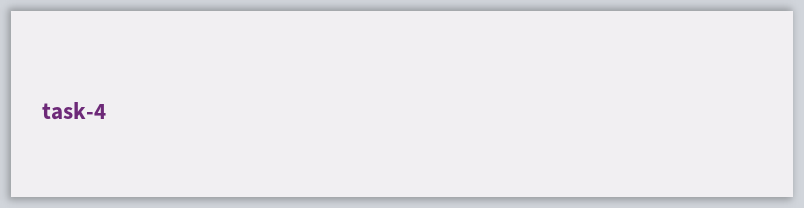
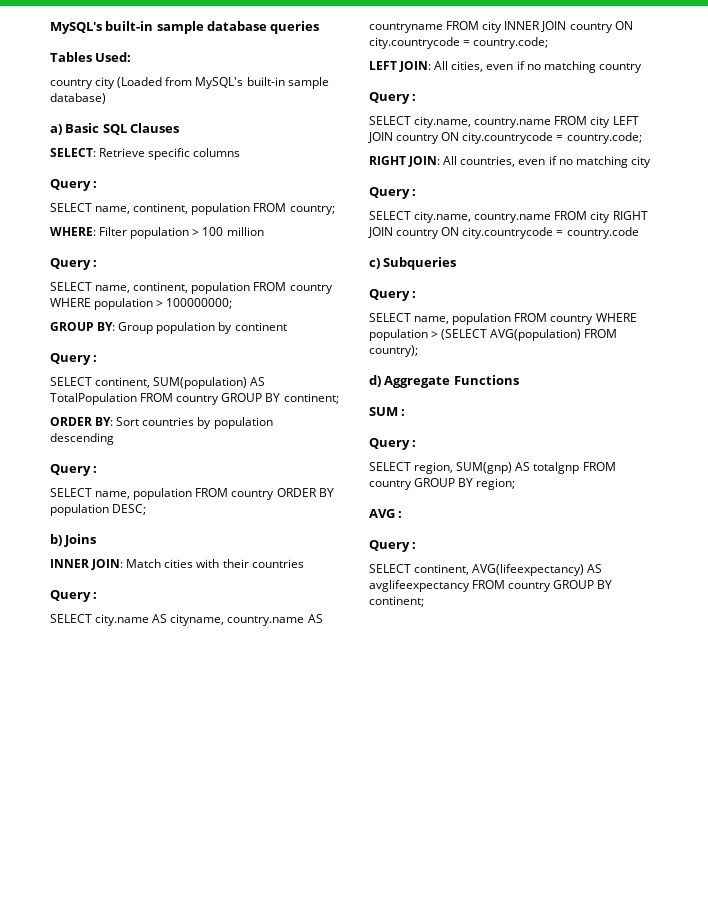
[42,102,106,120] task-4 -> [50,21,320,34] [50,52,132,62] [50,77,329,89] [50,93,106,104] [50,123,180,135] [50,148,241,160] [50,179,98,191] [50,203,335,215] [50,227,264,239] [50,258,98,270] [50,282,333,294] [50,298,233,310] [50,322,287,334] [50,353,98,365] [50,377,266,389] [50,393,339,405] [50,417,273,429] [50,433,114,445] [50,464,98,476] [50,488,334,500] [50,504,147,516] [50,534,97,547] [50,559,304,570] [50,590,98,602] [50,614,323,626] [369,21,633,33] [369,37,549,49] [369,61,642,73] [369,92,417,104] [369,116,639,128] [368,132,642,144] [369,156,651,168] [369,187,417,199] [369,211,648,223] [368,227,639,239] [369,257,457,270] [369,289,417,301] [369,313,637,325] [369,329,618,341] [369,345,418,357] [369,375,519,388] [369,407,406,416] [369,438,417,450] [369,462,616,474] [369,478,516,490] [369,509,403,518] [369,540,417,552] [369,564,603,576] [369,580,613,592] [369,596,424,607] MySQL's built-in sample database queries // Tables Used: // country city (Loaded from MySQL's built-in sample database) // a) Basic SQL Clauses // SELECT: Retrieve specific columns // Query : // SELECT name, continent, population FROM country; // WHERE: Filter population > 100 million // Query : // SELECT name, continent, population FROM country WHERE population > 100000000; // GROUP BY: Group population by continent // Query : // SELECT continent, SUM(population) AS TotalPopulation FROM country GROUP BY continent; // ORDER BY: Sort countries by population descending // Query : // SELECT name, population FROM country ORDER BY population DESC; // b) Joins // INNER JOIN: Match cities with their countries // Query : // SELECT city.name AS cityname, country.name AS countryname FROM city INNER JOIN country ON city.countrycode = country.code; // LEFT JOIN: All cities, even if no matching country // Query : // SELECT city.name, country.name FROM city LEFT JOIN country ON city.countrycode = country.code; // RIGHT JOIN: All countries, even if no matching city // Query : // SELECT city.name, country.name FROM city RIGHT JOIN country ON city.countrycode = country.code // c) Subqueries // Query : // SELECT name, population FROM country WHERE population > (SELECT AVG(population) FROM country); // d) Aggregate Functions // SUM : // Query : // SELECT region, SUM(gnp) AS totalgnp FROM country GROUP BY region; // AVG : // Query : // SELECT continent, AVG(lifeexpectancy) AS avglifeexpectancy FROM country GROUP BY continent;

